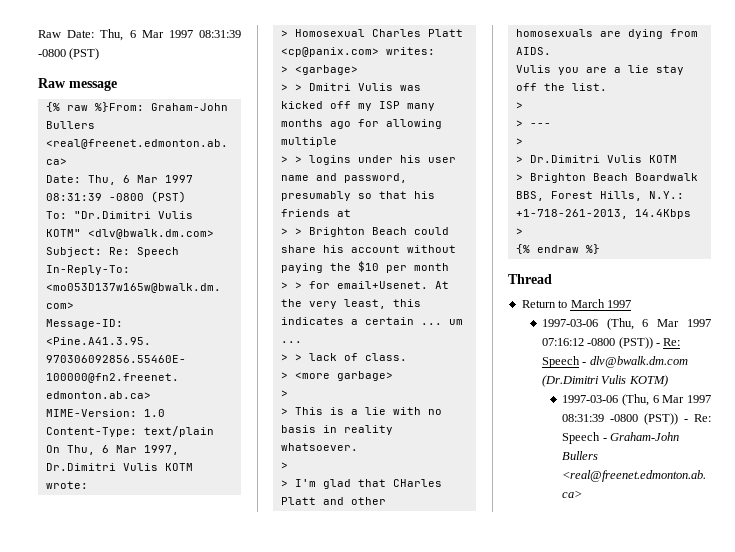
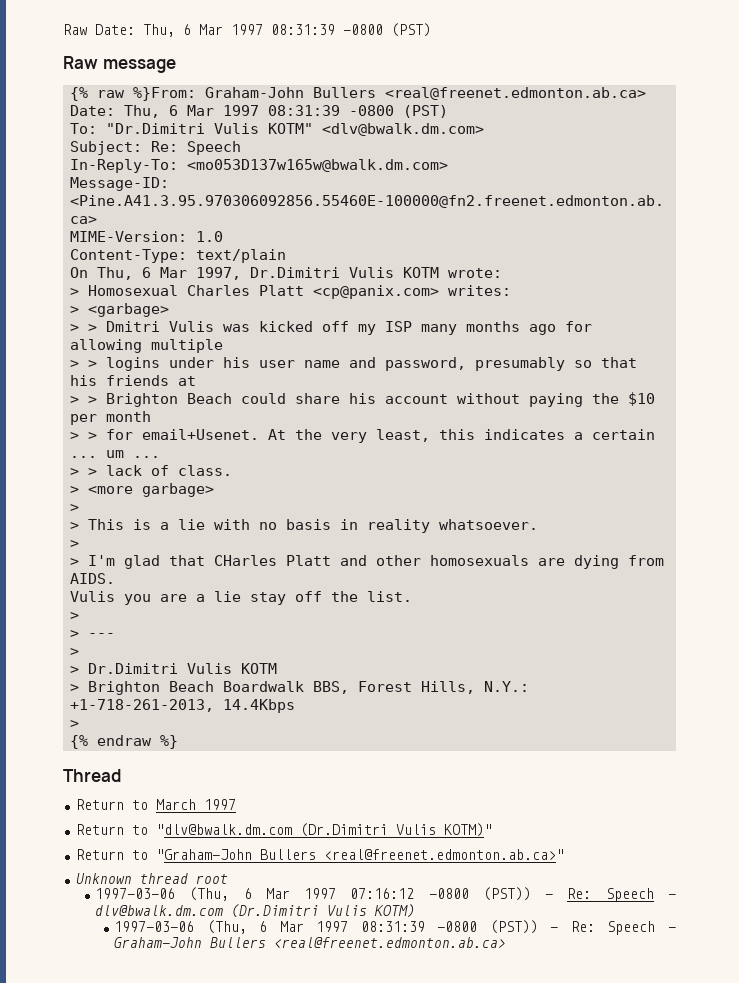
(631, 304) none -> [75,823,492,837] [75,849,564,860] [75,873,228,884] // Return to "dlv@bwalk.dm.com (Dr.Dimitri Vulis KOTM)" // Return to "Graham-John Bullers <real@freenet.edmonton.ab.ca>" // Unknown thread root

